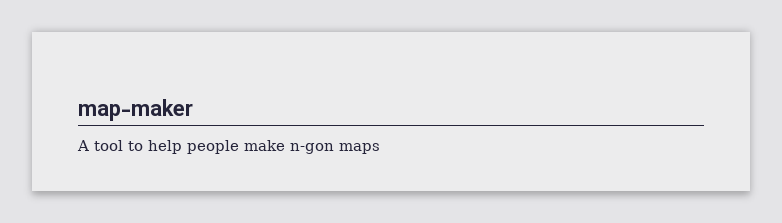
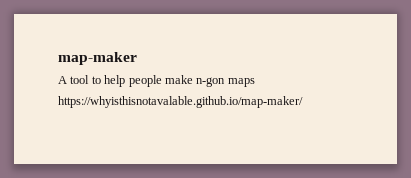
(380, 148) none -> [58,96,303,108] // https://whyisthisnotavalable.github.io/map-maker/

